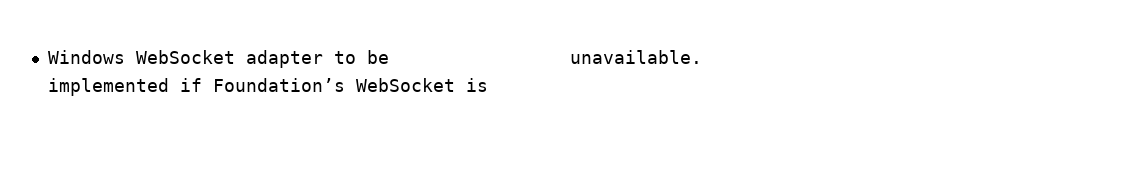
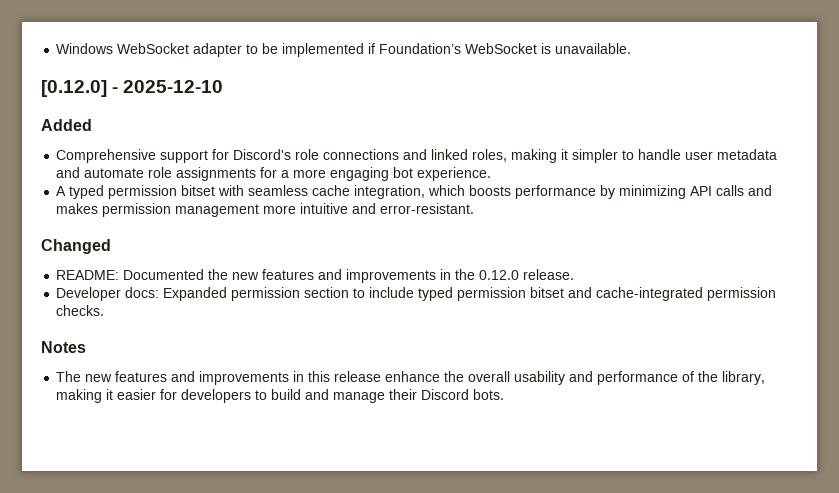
(702, 57) none -> [41,80,224,97] [41,119,92,131] [56,149,778,163] [56,167,492,181] [56,185,773,199] [56,203,475,217] [41,239,111,254] [56,269,575,283] [56,287,777,301] [56,305,105,316] [41,341,86,353] [56,371,766,385] [56,389,505,403] // [0.12.0] - 2025-12-10 // Added // Comprehensive support for Discord's role connections and linked roles, making it simpler to handle user metadata and automate role assignments for a more engaging bot experience. // A typed permission bitset with seamless cache integration, which boosts performance by minimizing API calls and makes permission management more intuitive and error-resistant. // Changed // README: Documented the new features and improvements in the 0.12.0 release. // Developer docs: Expanded permission section to include typed permission bitset and cache-integrated permission checks. // Notes // The new features and improvements in this release enhance the overall usability and performance of the library, making it easier for developers to build and manage their Discord bots.

